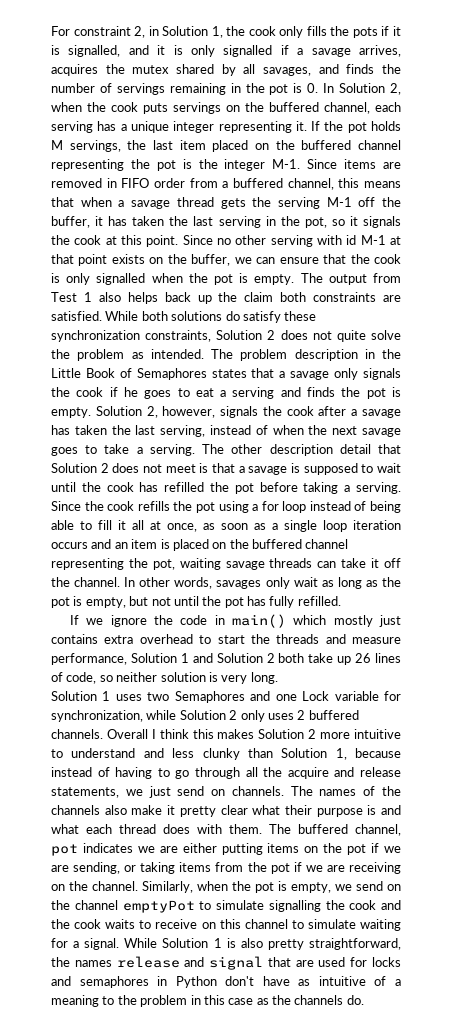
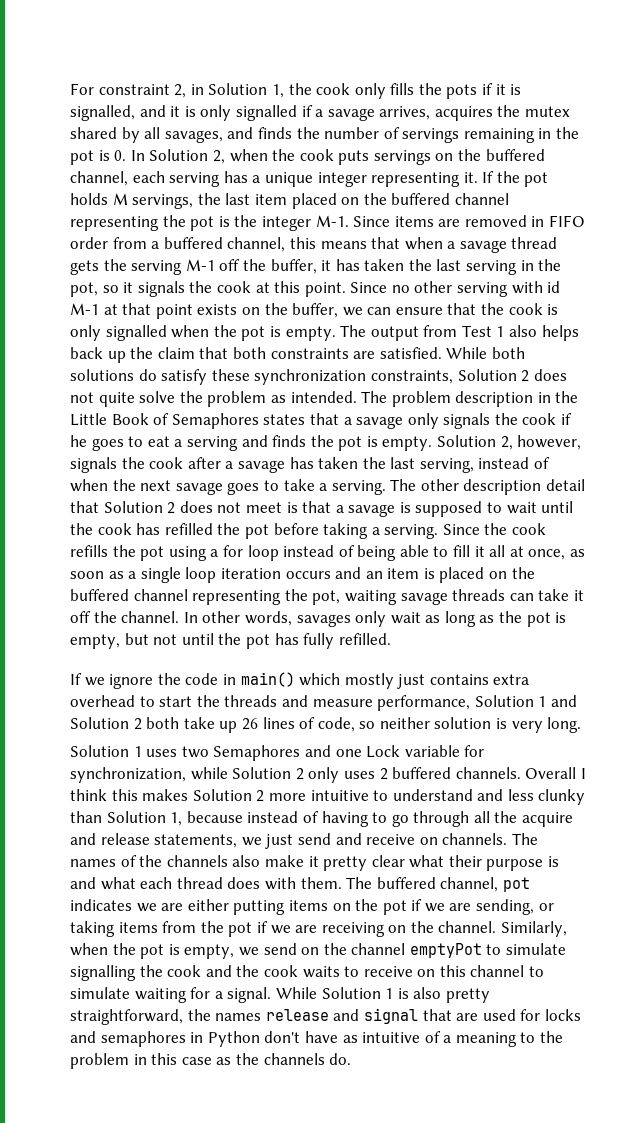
(274, 297) none -> [199,347,229,359] that
(205, 791) none -> [335,833,416,845] and receive

